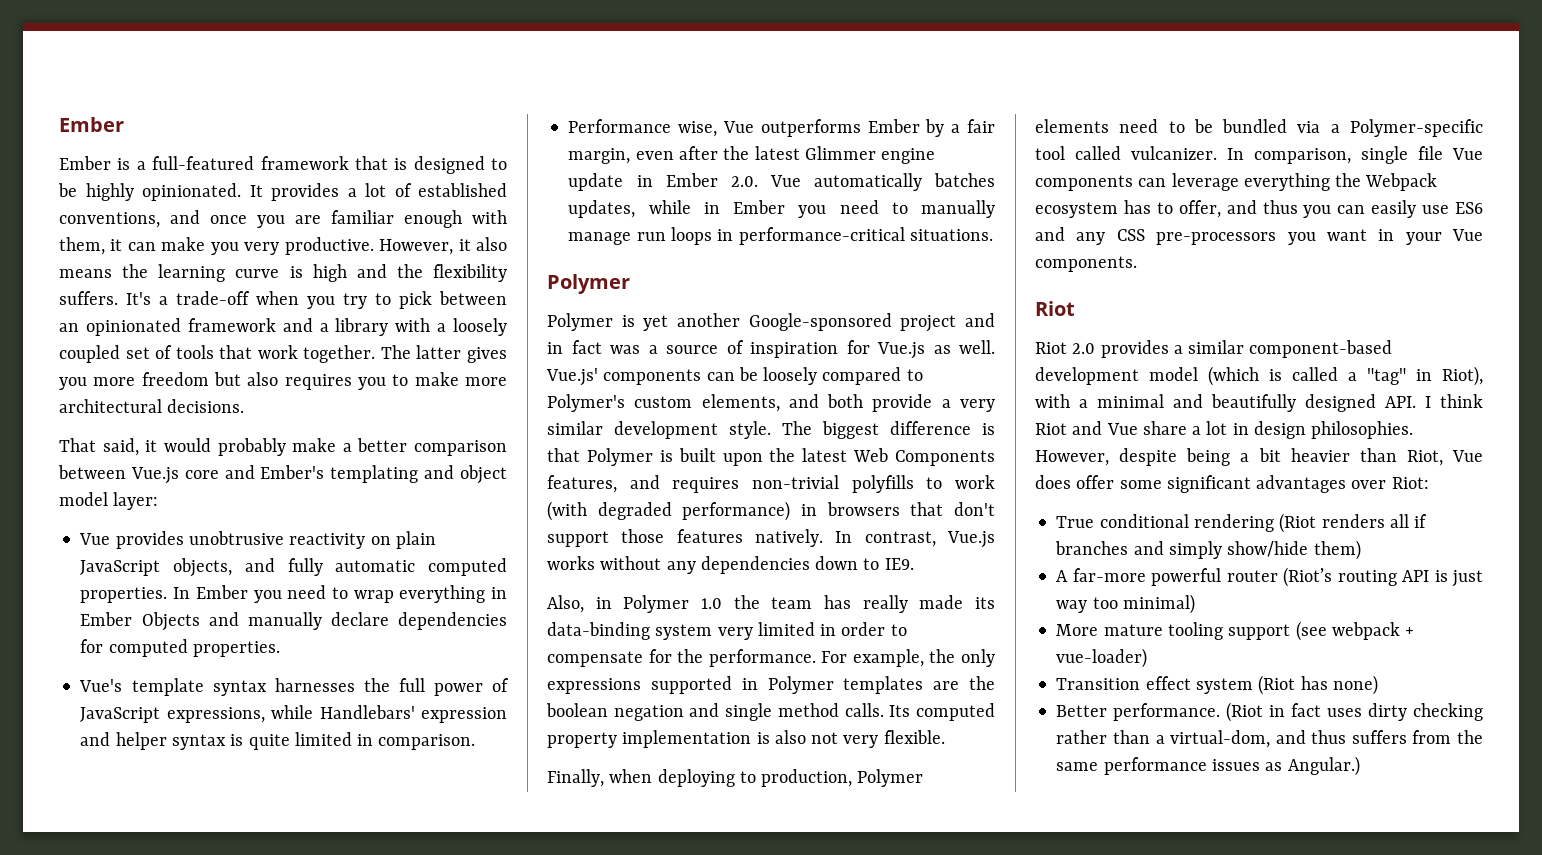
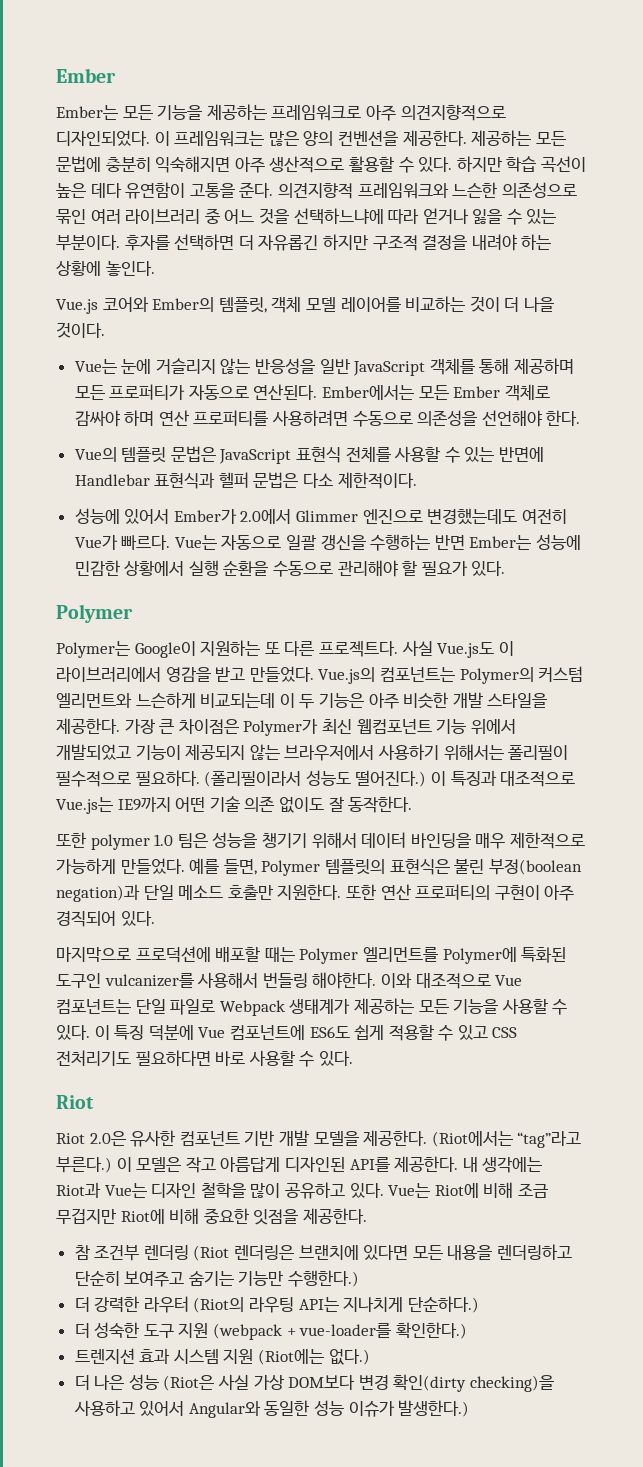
[59,156,507,174] [58,183,507,201] [59,210,507,228] [59,237,508,255] [59,264,507,282] [59,291,507,309] [59,318,507,336] [59,345,507,363] [59,372,507,390] [59,399,245,413] [59,438,507,456] [58,465,507,484] [59,492,159,510] [79,531,436,549] [80,558,507,577] [80,585,508,603] [80,612,508,631] [80,639,280,657] [79,678,509,696] [80,705,507,723] [80,732,476,750] [568,119,995,137] [568,146,936,164] [568,173,995,191] [568,200,995,218] [568,227,993,245] [547,274,630,294] [547,313,995,332] [547,340,995,359] [546,367,923,386] [547,394,995,412] [547,421,995,439] [547,448,995,466] [547,475,995,493] [547,501,995,521] [547,529,995,548] [547,556,914,574] [547,595,995,613] [547,622,907,640] [547,649,995,667] [547,676,995,694] [546,703,995,721] [547,730,945,748] [547,769,924,787] [1035,119,1483,137] [1035,146,1483,164] [1035,173,1438,191] [1035,200,1483,218] [1035,227,1483,245] [1035,256,1137,272] [1035,301,1075,316] [1035,340,1393,358] [1035,366,1483,386] [1035,394,1483,412] [1035,421,1414,439] [1035,448,1483,466] [1035,475,1429,493] [1056,513,1428,533] [1055,540,1361,560] [1056,567,1483,587] [1056,594,1195,614] [1056,621,1415,641] [1056,648,1148,668] [1056,675,1378,695] [1056,702,1483,722] [1056,730,1483,748] [1056,756,1360,776] Ember is a full-featured framework that is designed to be highly opinionated. It provides a lot of established conventions, and once you are familiar enough with them, it can make you very productive. However, it also means the learning curve is high and the flexibility suffers. It's a trade-off when you try to pick between an opinionated framework and a library with a loosely coupled set of tools that work together. The latter gives you more freedom but also requires you to make more architectural decisions. // That said, it would probably make a better comparison between Vue.js core and Ember's templating and object model layer: // Vue provides unobtrusive reactivity on plain JavaScript objects, and fully automatic computed properties. In Ember you need to wrap everything in Ember Objects and manually declare dependencies for computed properties. // Vue's template syntax harnesses the full power of JavaScript expressions, while Handlebars' expression and helper syntax is quite limited in comparison. // Performance wise, Vue outperforms Ember by a fair margin, even after the latest Glimmer engine update in Ember 2.0. Vue automatically batches updates, while in Ember you need to manually manage run loops in performance-critical situations. // Polymer // Polymer is yet another Google-sponsored project and in fact was a source of inspiration for Vue.js as well. Vue.js' components can be loosely compared to Polymer's custom elements, and both provide a very similar development style. The biggest difference is that Polymer is built upon the latest Web Components features, and requires non-trivial polyfills to work (with degraded performance) in browsers that don't support those features natively. In contrast, Vue.js works without any dependencies down to IE9. // Also, in Polymer 1.0 the team has really made its data-binding system very limited in order to compensate for the performance. For example, the only expressions supported in Polymer templates are the boolean negation and single method calls. Its computed property implementation is also not very flexible. // Finally, when deploying to production, Polymer elements need to be bundled via a Polymer-specific tool called vulcanizer. In comparison, single file Vue components can leverage everything the Webpack ecosystem has to offer, and thus you can easily use ES6 and any CSS pre-processors you want in your Vue components. // Riot // Riot 2.0 provides a similar component-based development model (which is called a "tag" in Riot), with a minimal and beautifully designed API. I think Riot and Vue share a lot in design philosophies. However, despite being a bit heavier than Riot, Vue does offer some significant advantages over Riot: // True conditional rendering (Riot renders all if branches and simply show/hide them) // A far-more powerful router (Riot’s routing API is just way too minimal) // More mature tooling support (see webpack + vue-loader) // Transition effect system (Riot has none) // Better performance. (Riot in fact uses dirty checking rather than a virtual-dom, and thus suffers from the same performance issues as Angular.) -> [56,104,506,121] [56,130,566,147] [56,156,586,173] [56,182,577,199] [56,208,557,225] [56,234,552,251] [56,261,155,276] [56,296,554,314] [56,322,105,338] [74,358,575,376] [74,384,550,401] [74,410,581,427] [74,446,545,464] [74,472,417,489] [74,508,567,525] [74,534,582,551] [74,560,506,577] [56,604,133,623] [56,640,514,658] [56,666,584,684] [56,692,548,709] [56,718,516,736] [56,744,569,761] [56,770,576,787] [56,796,413,814] [56,832,585,850] [56,858,582,876] [56,884,575,902] [56,911,155,927] [56,946,567,964] [56,972,523,989] [56,998,568,1016] [56,1024,518,1041] [56,1050,353,1067] [56,1095,94,1109] [56,1130,582,1148] [56,1156,543,1173] [56,1182,548,1199] [56,1208,367,1225] [74,1244,573,1261] [74,1270,360,1287] [74,1296,479,1313] [74,1322,467,1340] [74,1348,370,1365] [74,1374,555,1392] [73,1400,470,1418] Ember는 모든 기능을 제공하는 프레임워크로 아주 의견지향적으로 디자인되었다. 이 프레임워크는 많은 양의 컨벤션을 제공한다. 제공하는 모든 문법에 충분히 익숙해지면 아주 생산적으로 활용할 수 있다. 하지만 학습 곡선이 높은 데다 유연함이 고통을 준다. 의견지향적 프레임워크와 느슨한 의존성으로 묶인 여러 라이브러리 중 어느 것을 선택하느냐에 따라 얻거나 잃을 수 있는 부분이다. 후자를 선택하면 더 자유롭긴 하지만 구조적 결정을 내려야 하는 상황에 놓인다. // Vue.js 코어와 Ember의 템플릿, 객체 모델 레이어를 비교하는 것이 더 나을 것이다. // Vue는 눈에 거슬리지 않는 반응성을 일반 JavaScript 객체를 통해 제공하며 모든 프로퍼티가 자동으로 연산된다. Ember에서는 모든 Ember 객체로 감싸야 하며 연산 프로퍼티를 사용하려면 수동으로 의존성을 선언해야 한다. // Vue의 템플릿 문법은 JavaScript 표현식 전체를 사용할 수 있는 반면에 Handlebar 표현식과 헬퍼 문법은 다소 제한적이다. // 성능에 있어서 Ember가 2.0에서 Glimmer 엔진으로 변경했는데도 여전히 Vue가 빠르다. Vue는 자동으로 일괄 갱신을 수행하는 반면 Ember는 성능에 민감한 상황에서 실행 순환을 수동으로 관리해야 할 필요가 있다. // Polymer // Polymer는 Google이 지원하는 또 다른 프로젝트다. 사실 Vue.js도 이 라이브러리에서 영감을 받고 만들었다. Vue.js의 컴포넌트는 Polymer의 커스텀 엘리먼트와 느슨하게 비교되는데 이 두 기능은 아주 비슷한 개발 스타일을 제공한다. 가장 큰 차이점은 Polymer가 최신 웹컴포넌트 기능 위에서 개발되었고 기능이 제공되지 않는 브라우저에서 사용하기 위해서는 폴리필이 필수적으로 필요하다. (폴리필이라서 성능도 떨어진다.) 이 특징과 대조적으로 Vue.js는 IE9까지 어떤 기술 의존 없이도 잘 동작한다. // 또한 polymer 1.0 팀은 성능을 챙기기 위해서 데이터 바인딩을 매우 제한적으로 가능하게 만들었다. 예를 들면, Polymer 템플릿의 표현식은 불린 부정(boolean negation)과 단일 메소드 호출만 지원한다. 또한 연산 프로퍼티의 구현이 아주 경직되어 있다. // 마지막으로 프로덕션에 배포할 때는 Polymer 엘리먼트를 Polymer에 특화된 도구인 vulcanizer를 사용해서 번들링 해야한다. 이와 대조적으로 Vue 컴포넌트는 단일 파일로 Webpack 생태계가 제공하는 모든 기능을 사용할 수 있다. 이 특징 덕분에 Vue 컴포넌트에 ES6도 쉽게 적용할 수 있고 CSS 전처리기도 필요하다면 바로 사용할 수 있다. // Riot // Riot 2.0은 유사한 컴포넌트 기반 개발 모델을 제공한다. (Riot에서는 “tag”라고 부른다.) 이 모델은 작고 아름답게 디자인된 API를 제공한다. 내 생각에는 Riot과 Vue는 디자인 철학을 많이 공유하고 있다. Vue는 Riot에 비해 조금 무겁지만 Riot에 비해 중요한 잇점을 제공한다. // 참 조건부 렌더링 (Riot 렌더링은 브랜치에 있다면 모든 내용을 렌더링하고 단순히 보여주고 숨기는 기능만 수행한다.) // 더 강력한 라우터 (Riot의 라우팅 API는 지나치게 단순하다.) // 더 성숙한 도구 지원 (webpack + vue-loader를 확인한다.) // 트렌지션 효과 시스템 지원 (Riot에는 없다.) // 더 나은 성능 (Riot은 사실 가상 DOM보다 변경 확인(dirty checking)을 사용하고 있어서 Angular와 동일한 성능 이슈가 발생한다.)

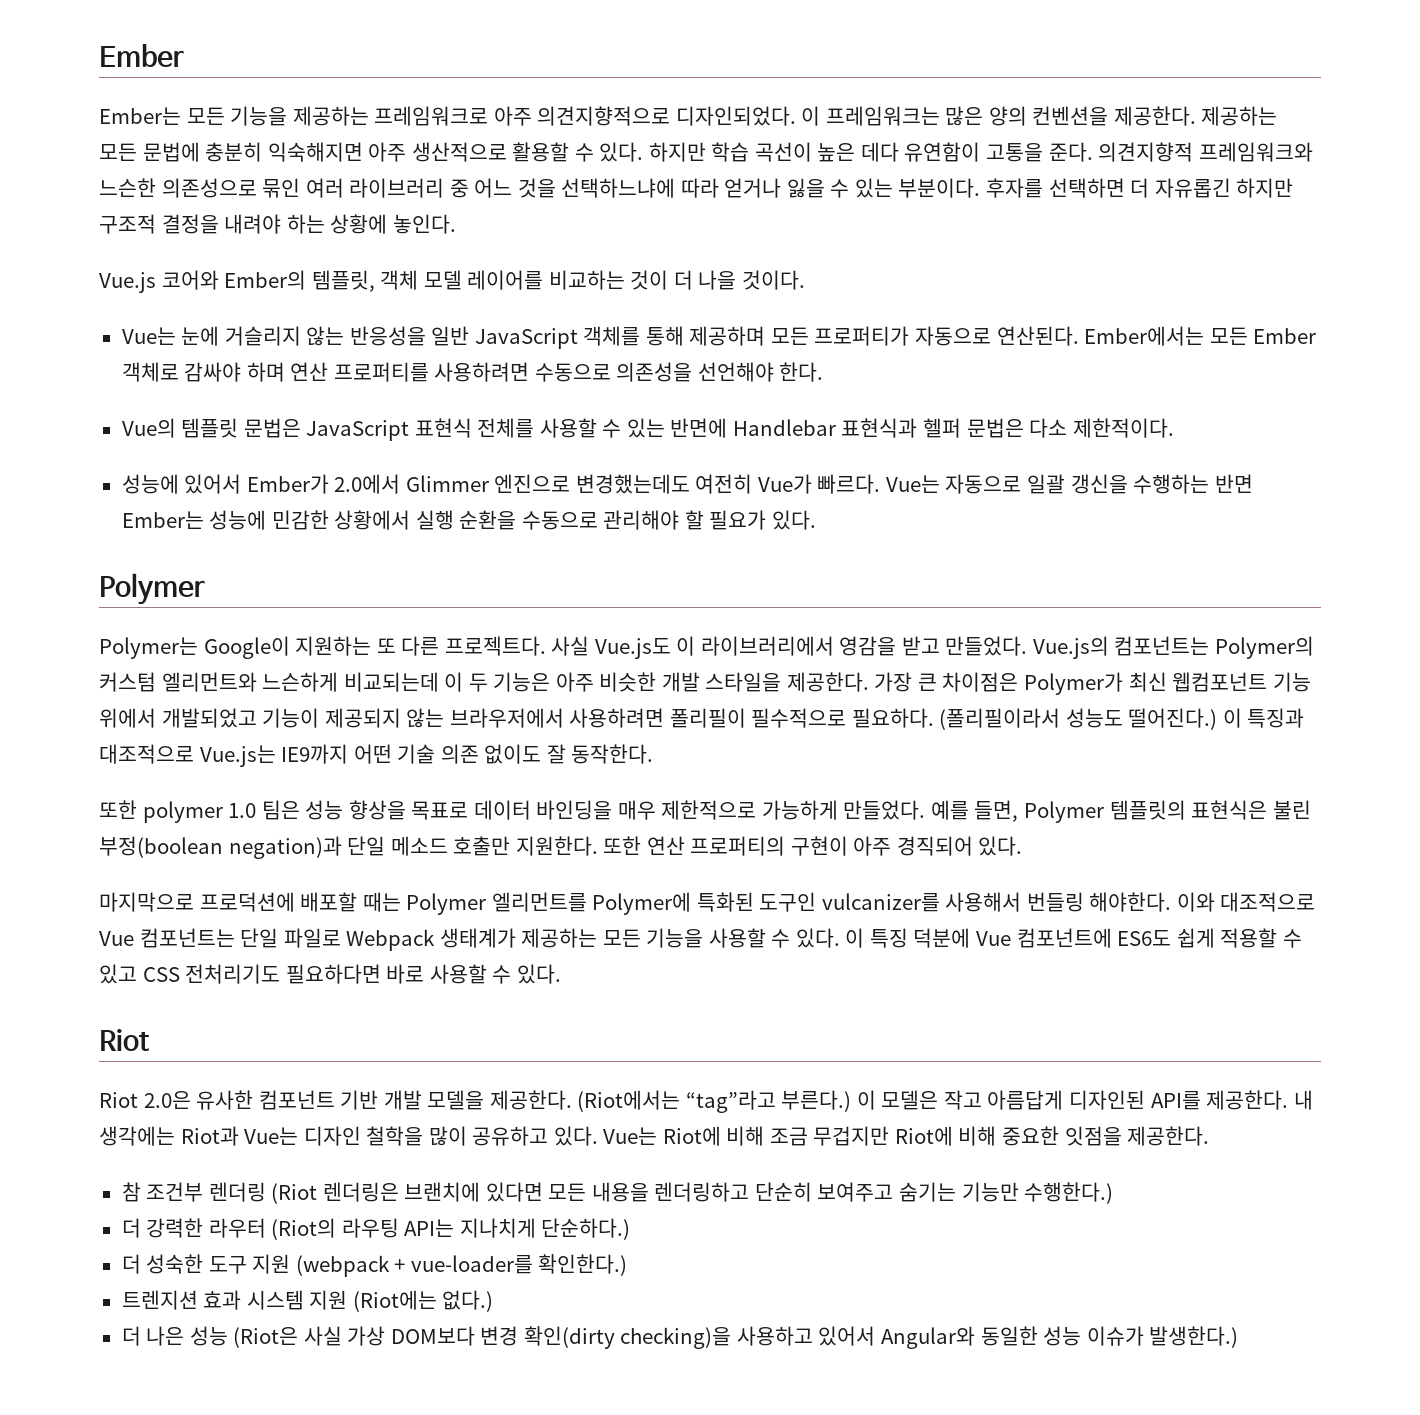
[377,744,504,761] 사용하기 위해서는 -> [569,708,665,728] 사용하려면
[212,832,357,849] 성능을 챙기기 위해서 -> [305,800,469,820] 성능 향상을 목표로

